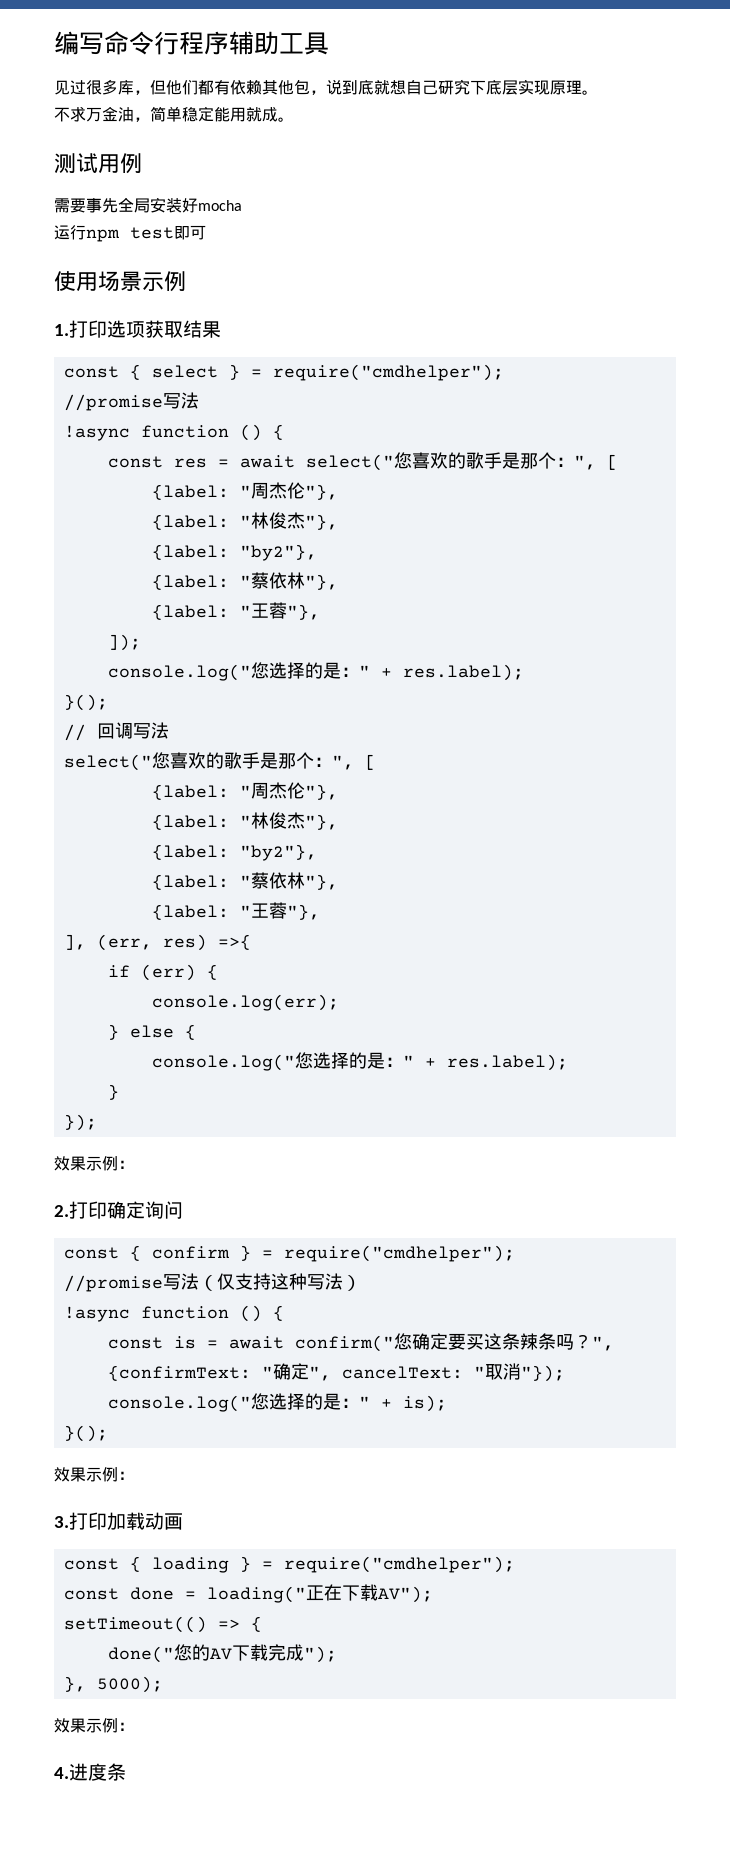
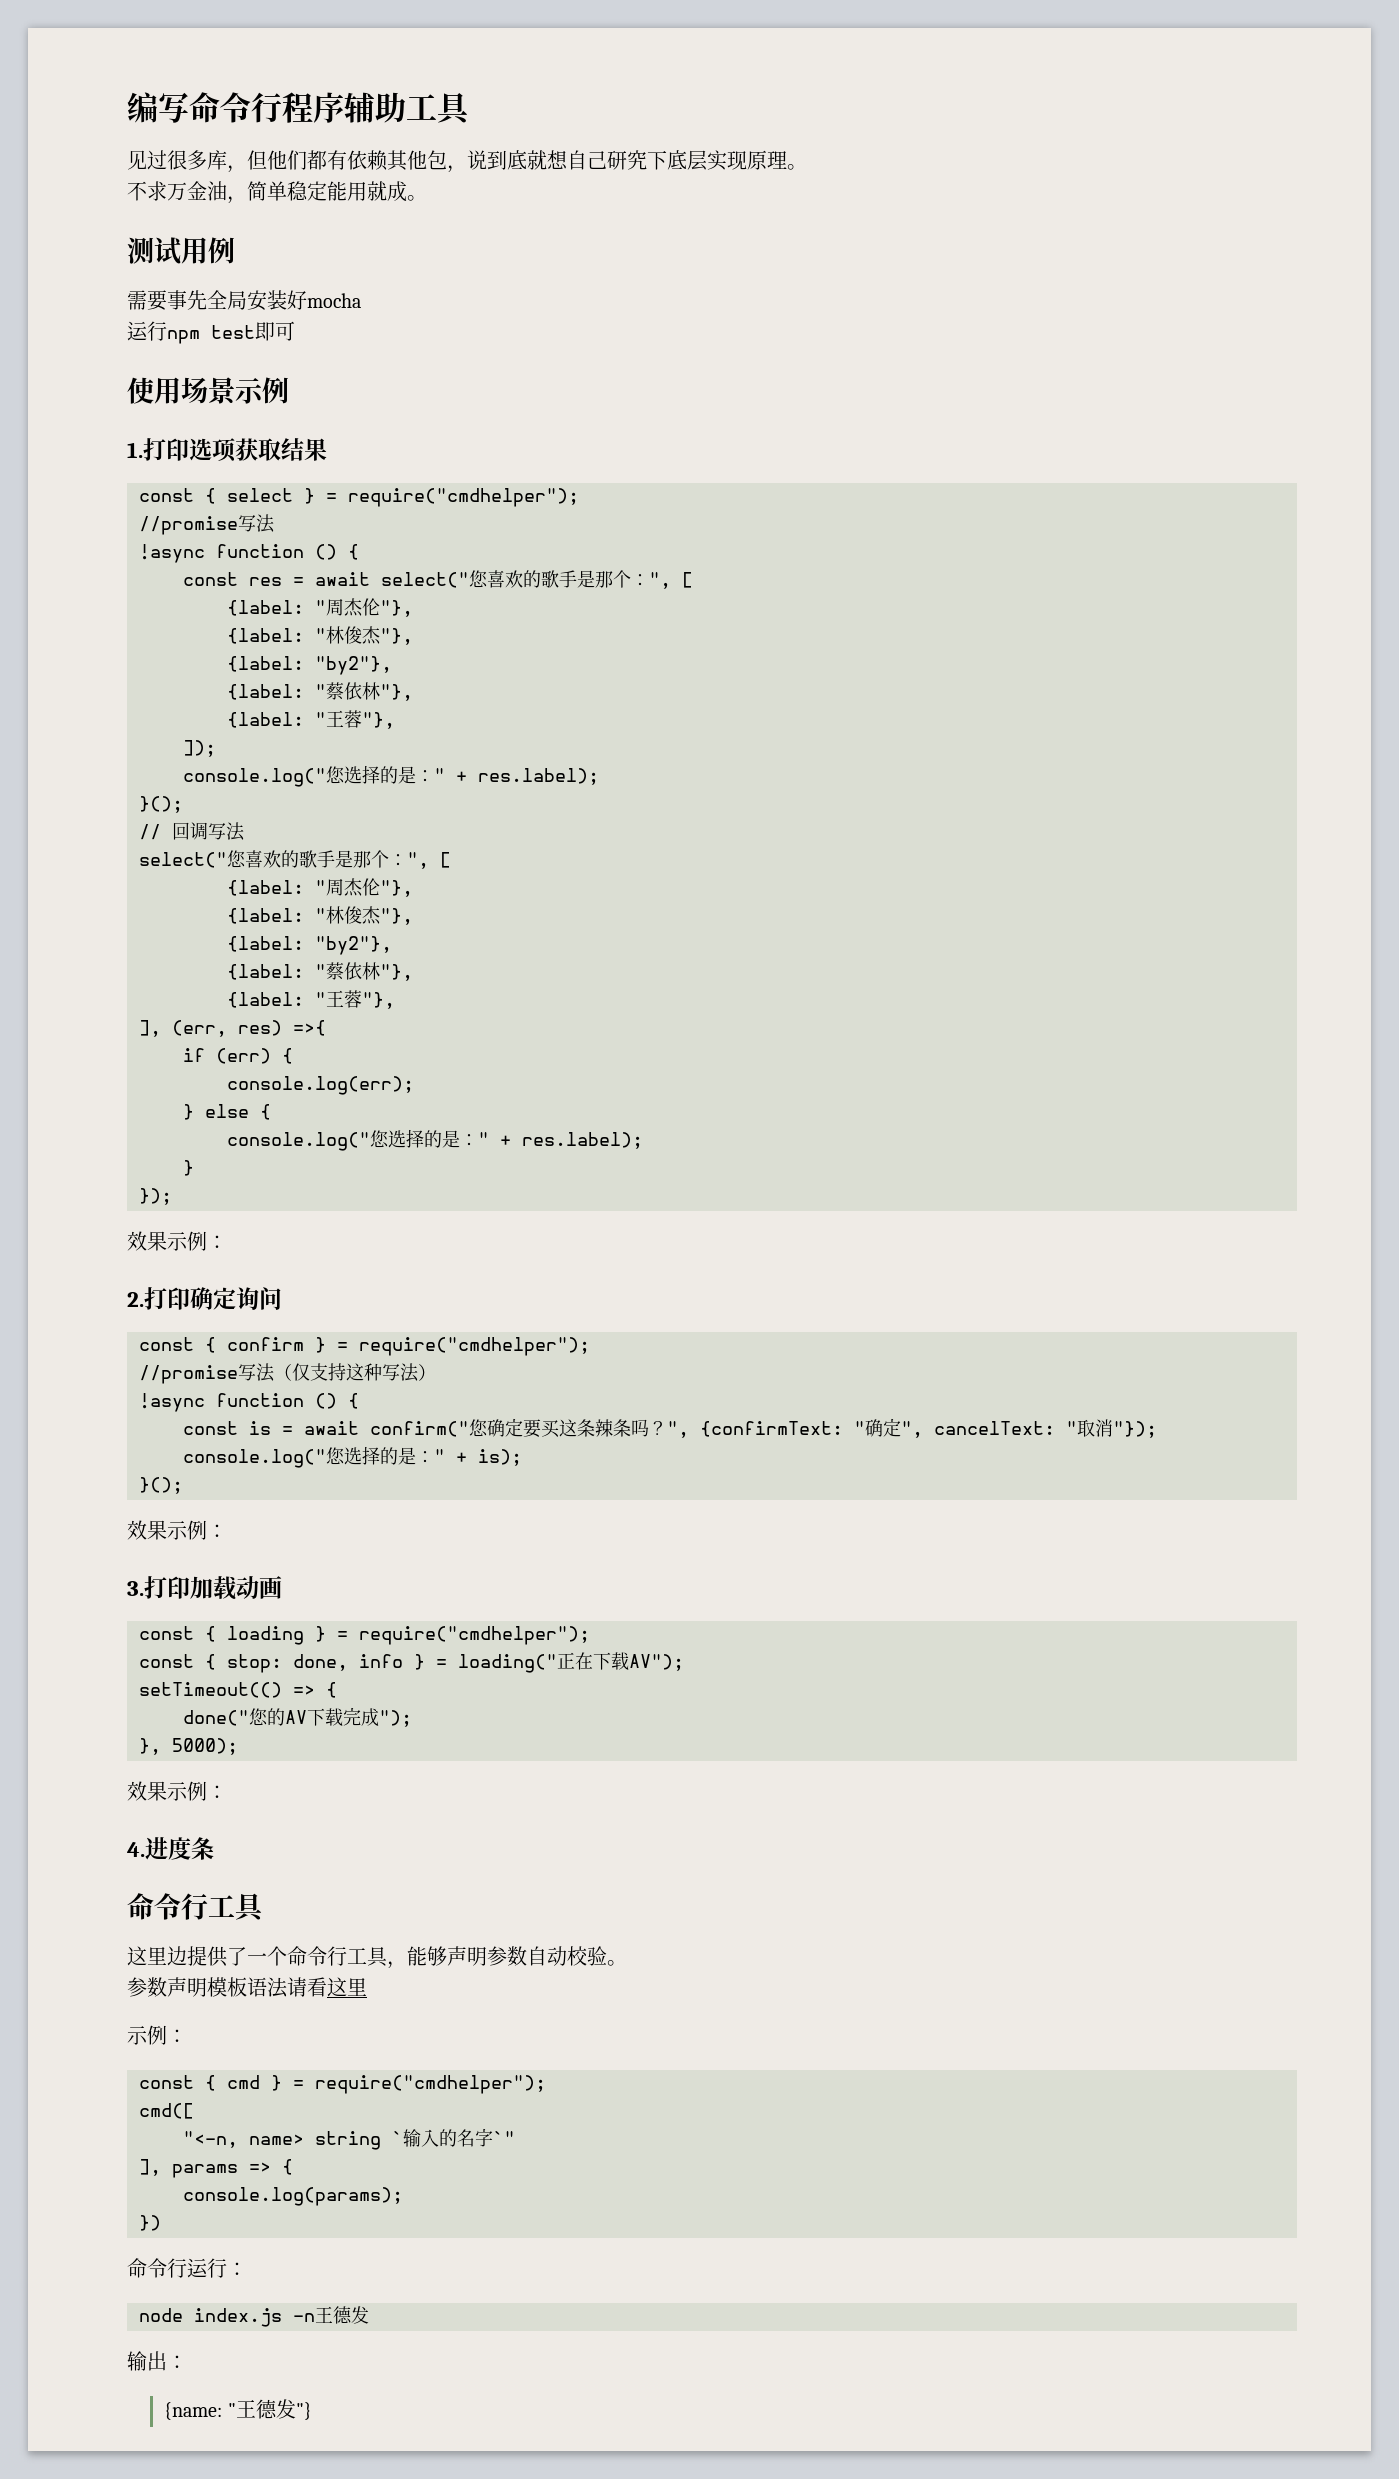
[129,1587,174,1600] done -> [205,1654,425,1673] { stop: done, info }
(126, 1772) none -> [127,1893,266,1922] [127,1946,627,1969] [127,1977,367,1998] [127,2025,187,2045] [139,2075,546,2094] [139,2103,194,2119] [183,2128,515,2150] [139,2159,293,2178] [183,2187,403,2206] [139,2215,161,2231] [127,2258,247,2278] [139,2306,369,2327] [127,2351,187,2371] [164,2399,312,2420] // 命令行工具 // 这里边提供了一个命令行工具，能够声明参数自动校验。 // 参数声明模板语法请看这里 // 示例： // const { cmd } = require("cmdhelper"); // cmd([ // "<-n, name> string `输入的名字`" // ], params => { // console.log(params); // }) // 命令行运行： // node index.js -n王德发 // 输出： // {name: "王德发"}

